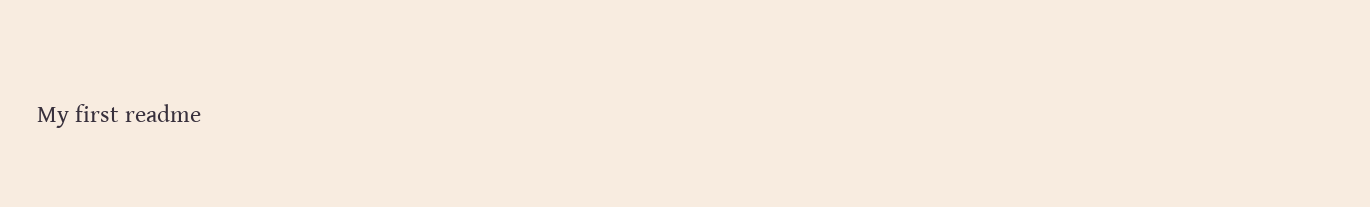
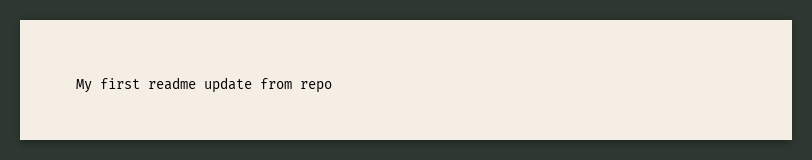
(201, 113) none -> [204,77,332,93] update from repo

